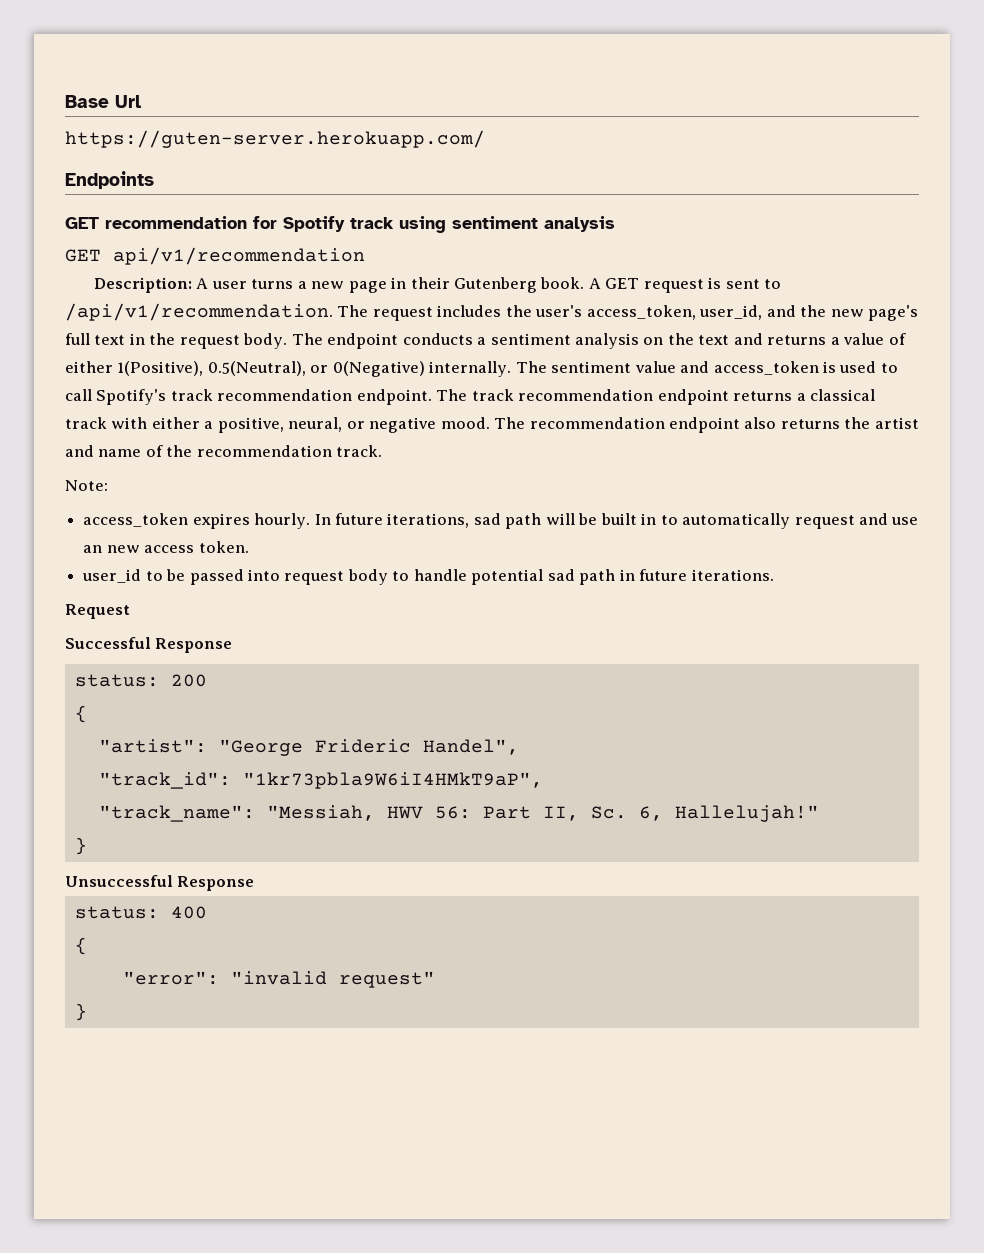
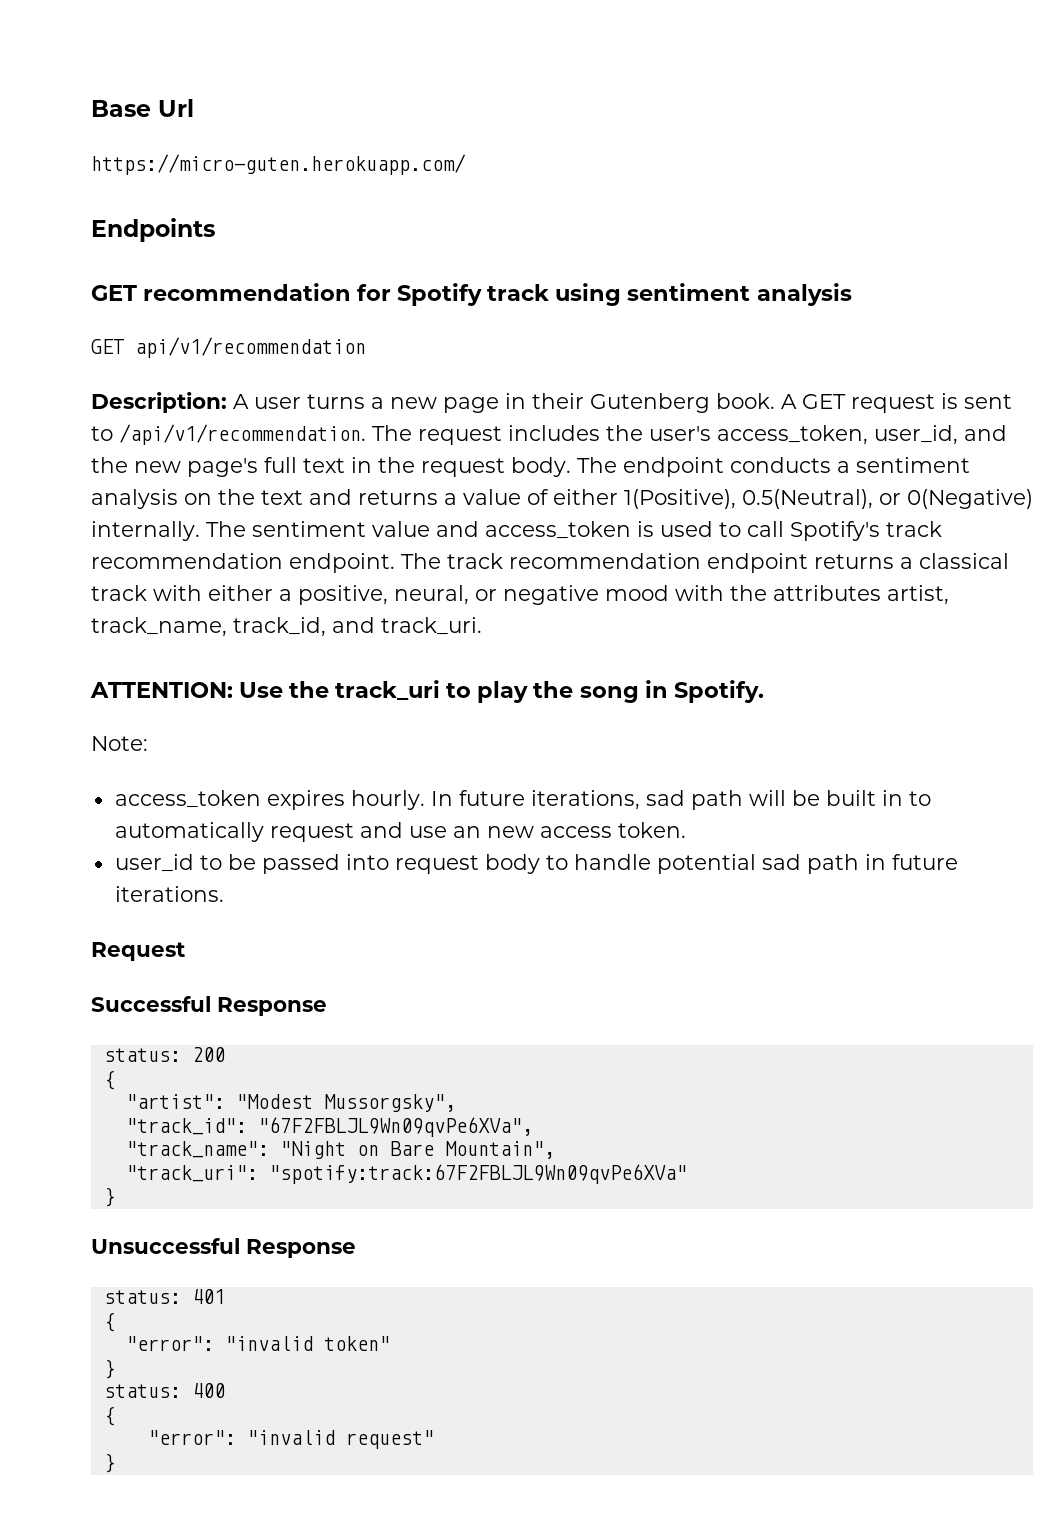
[65,130,485,148] https://guten-server.herokuapp.com/ -> [91,154,466,175] https://micro-guten.herokuapp.com/
[440,417,919,433] [65,445,383,457] mood. The recommendation endpoint also returns the artist and name of the recommendation track. -> [605,585,949,605] [91,617,482,637] [90,680,764,703] mood with the attributes artist, track_name, track_id, and track_uri. // ATTENTION: Use the track_uri to play the song in Spotify.
[218,739,519,756] "George Frideric Handel", -> [235,1094,456,1112] "Modest Mussorgsky",
[242,772,543,789] "1kr73pbla9W6iI4HMkT9aP", -> [257,1117,533,1137] "67F2FBLJL9Wn09qvPe6XVa",
[266,805,819,822] [74,837,87,855] [65,875,255,891] "Messiah, HWV 56: Part II, Sc. 6, Hallelujah!" // } // Unsuccessful Response -> [279,1141,555,1159] [125,1164,687,1184] [103,1187,115,1207] [91,1238,356,1258] [103,1289,225,1304] [103,1312,115,1332] [125,1336,390,1351] [103,1359,115,1379] "Night on Bare Mountain", // "track_uri": "spotify:track:67F2FBLJL9Wn09qvPe6XVa" // } // Unsuccessful Response // status: 401 // { // "error": "invalid token" // }

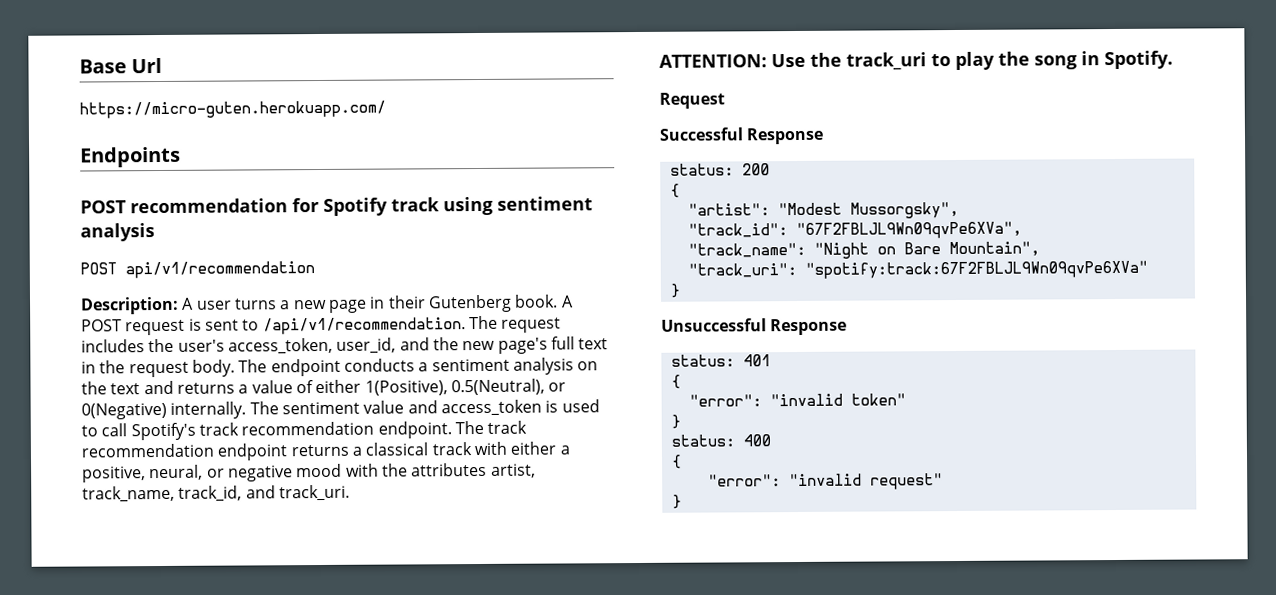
[91,285,137,301] GET -> [80,200,127,214] POST
[91,339,124,354] GET -> [80,262,117,275] POST
[802,394,846,409] GET -> [81,319,122,332] POST
[91,736,148,751] [114,790,931,810] [114,822,686,842] [114,854,958,874] [114,886,224,902] // Note: // access_token expires hourly. In future iterations, sad path will be built in to automatically request and use an new access token. // user_id to be passed into request body to handle potential sad path in future iterations. -> (1173, 60) none

